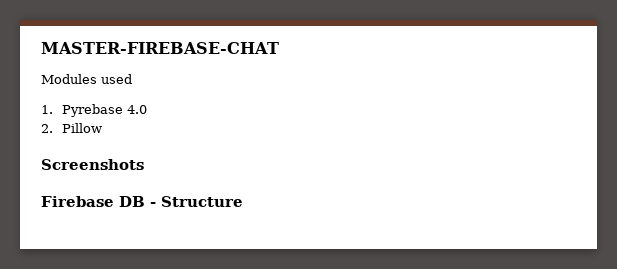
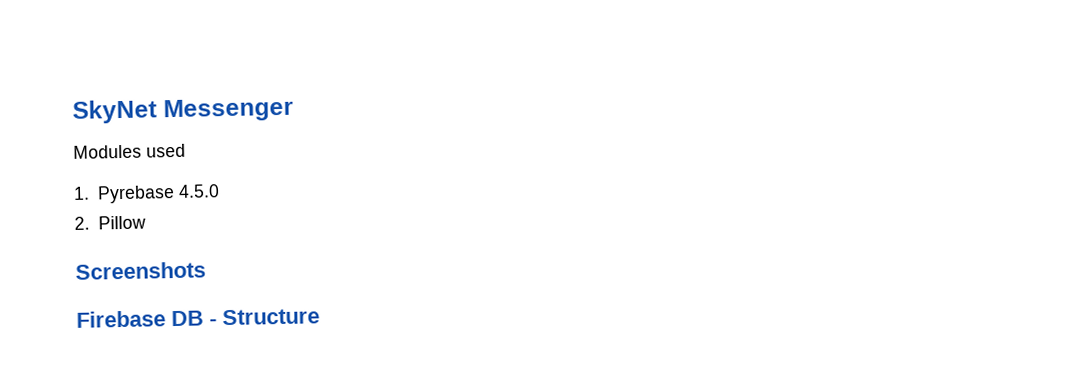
[41,42,279,54] MASTER-FIREBASE-CHAT -> [72,97,294,124] SkyNet Messenger
[126,105,147,114] 4.0 -> [177,184,220,198] 4.5.0

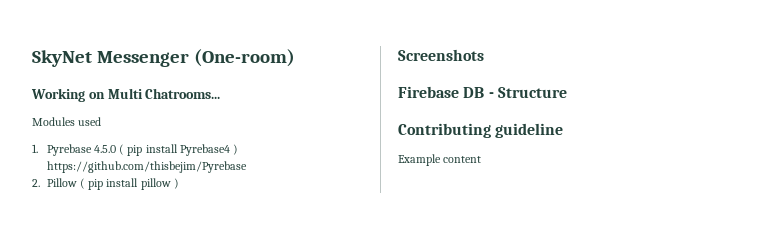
(294, 110) none -> [193,49,295,67] [31,88,221,102] (One-room) // Working on Multi Chatrooms...
[74,215,146,230] // 2. Pillow -> [119,144,239,156] [46,161,247,173] [32,178,179,190] ( pip install Pyrebase4 ) https://github.com/thisbejim/Pyrebase // 2. Pillow ( pip install pillow )
(320, 317) none -> [398,123,564,138] [398,154,482,166] // Contributing guideline // Example content

